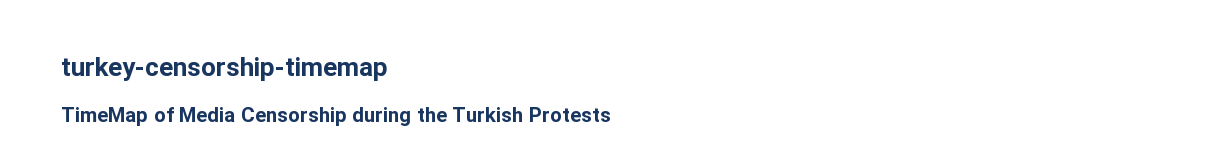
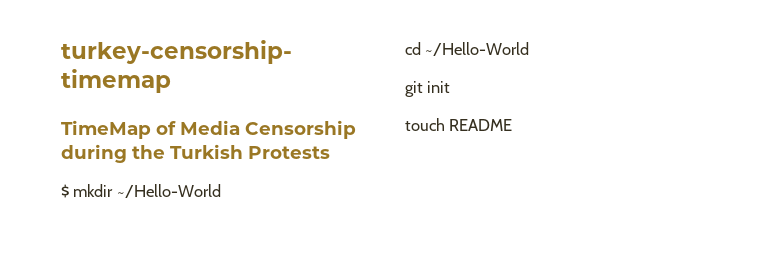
(611, 114) none -> [61,184,221,198] [405,42,530,56] [405,81,451,97] [405,118,513,131] // $ mkdir ~/Hello-World // cd ~/Hello-World // git init // touch README

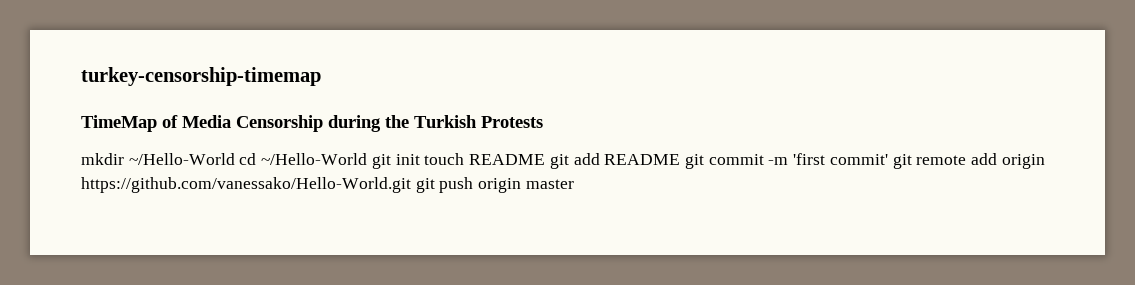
[61,184,69,198] $ -> (543, 122) none
(221, 191) // -> (235, 159) none
(530, 49) // -> (368, 159) none
(451, 87) // -> (420, 159) none
(513, 125) none -> [549,153,1045,169] [81,177,574,193] git add README git commit -m 'first commit' git remote add origin https://github.com/vanessako/Hello-World.git git push origin master

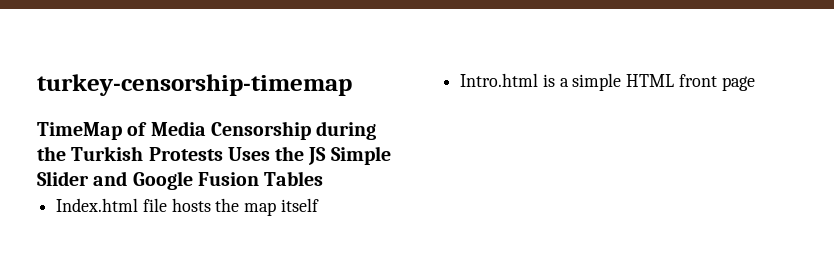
[81,153,1045,169] [81,177,574,193] // mkdir ~/Hello-World cd ~/Hello-World git init touch README git add README git commit -m 'first commit' git remote add origin https://github.com/vanessako/Hello-World.git git push origin master -> [227,146,391,165] [37,171,324,190] [56,198,319,216] [460,73,755,91] Uses the JS Simple Slider and Google Fusion Tables // Index.html file hosts the map itself // Intro.html is a simple HTML front page

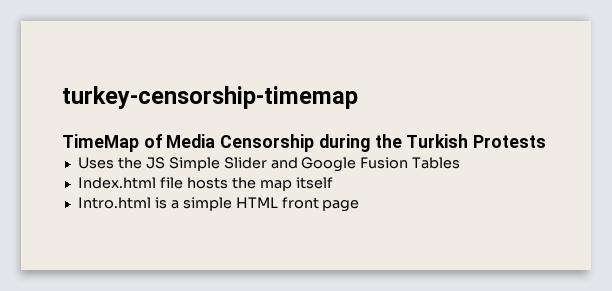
(223, 154) none -> (547, 141) //

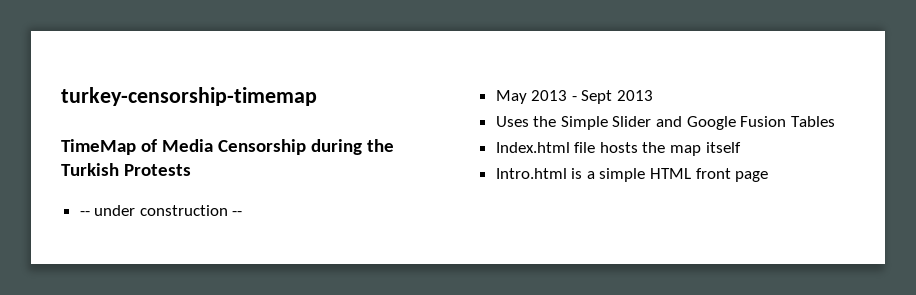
(547, 141) none -> [79,205,243,216] [495,90,654,104] // -- under construction -- // May 2013 - Sept 2013
[145,157,165,169] JS -> (557, 121) none

